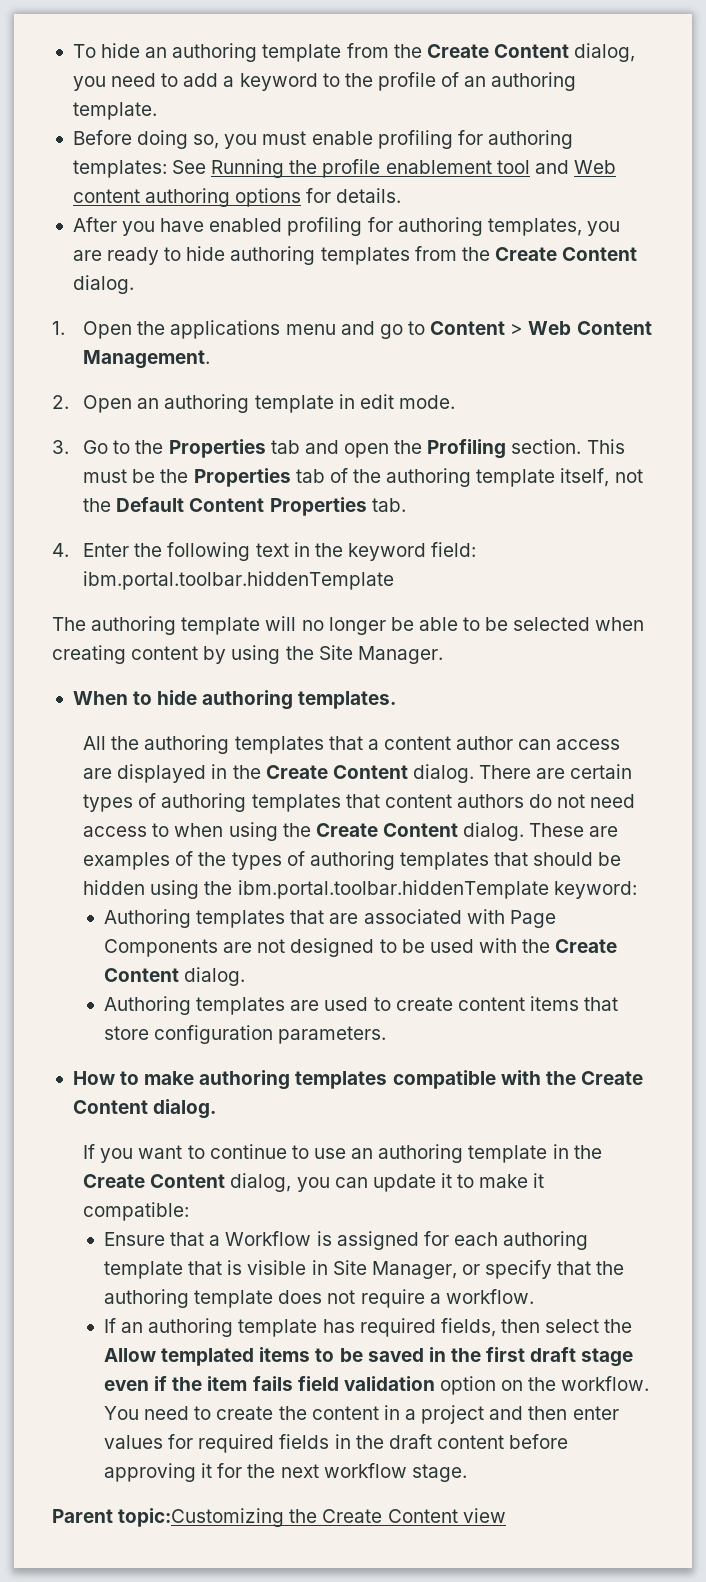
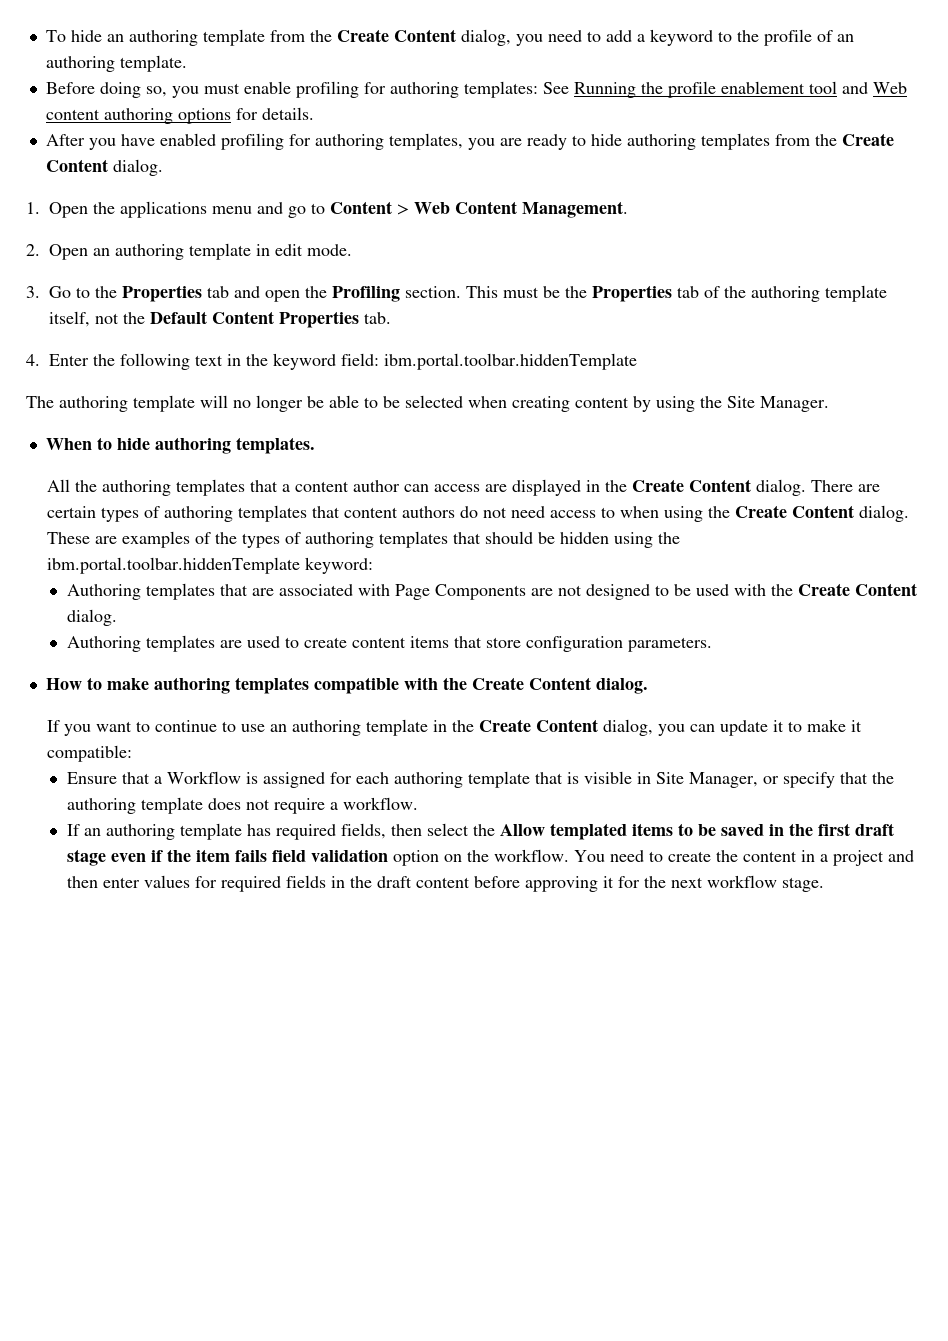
[52,1508,506,1527] // Parent topic:Customizing the Create Content view -> (824, 884) none

